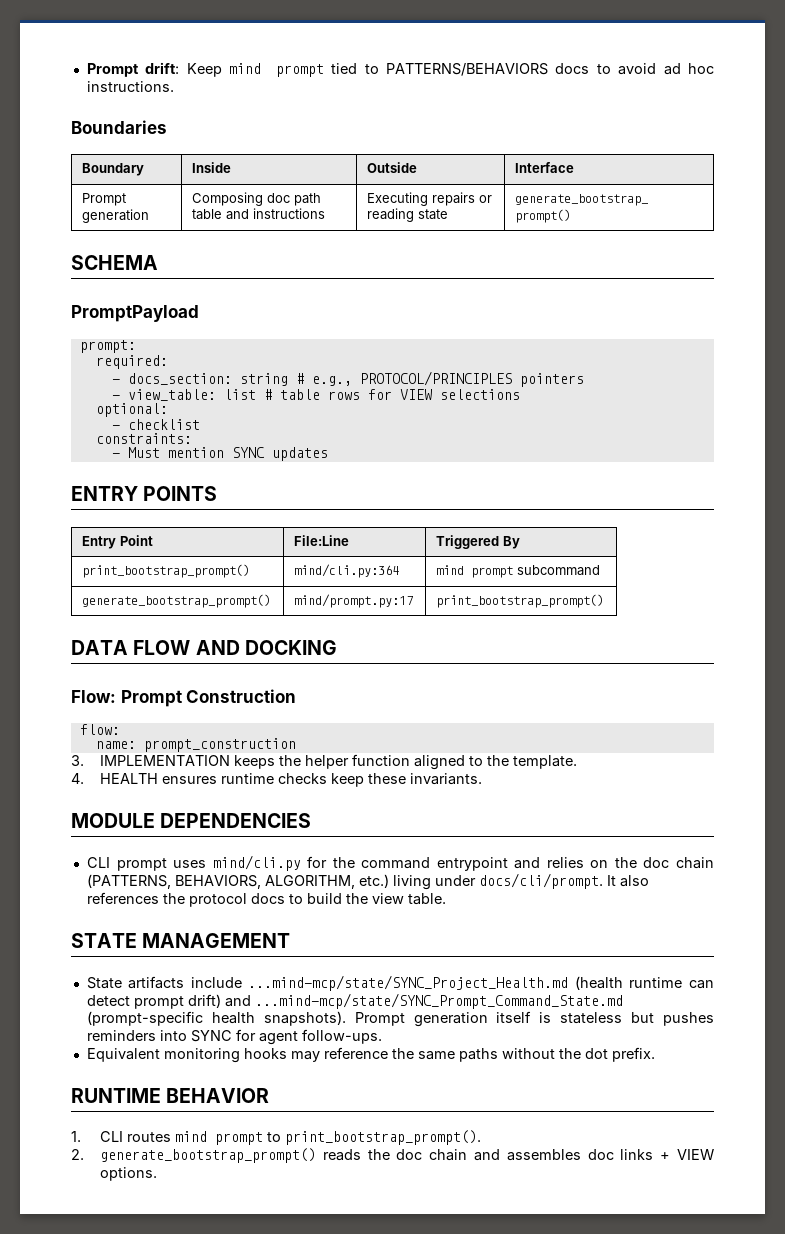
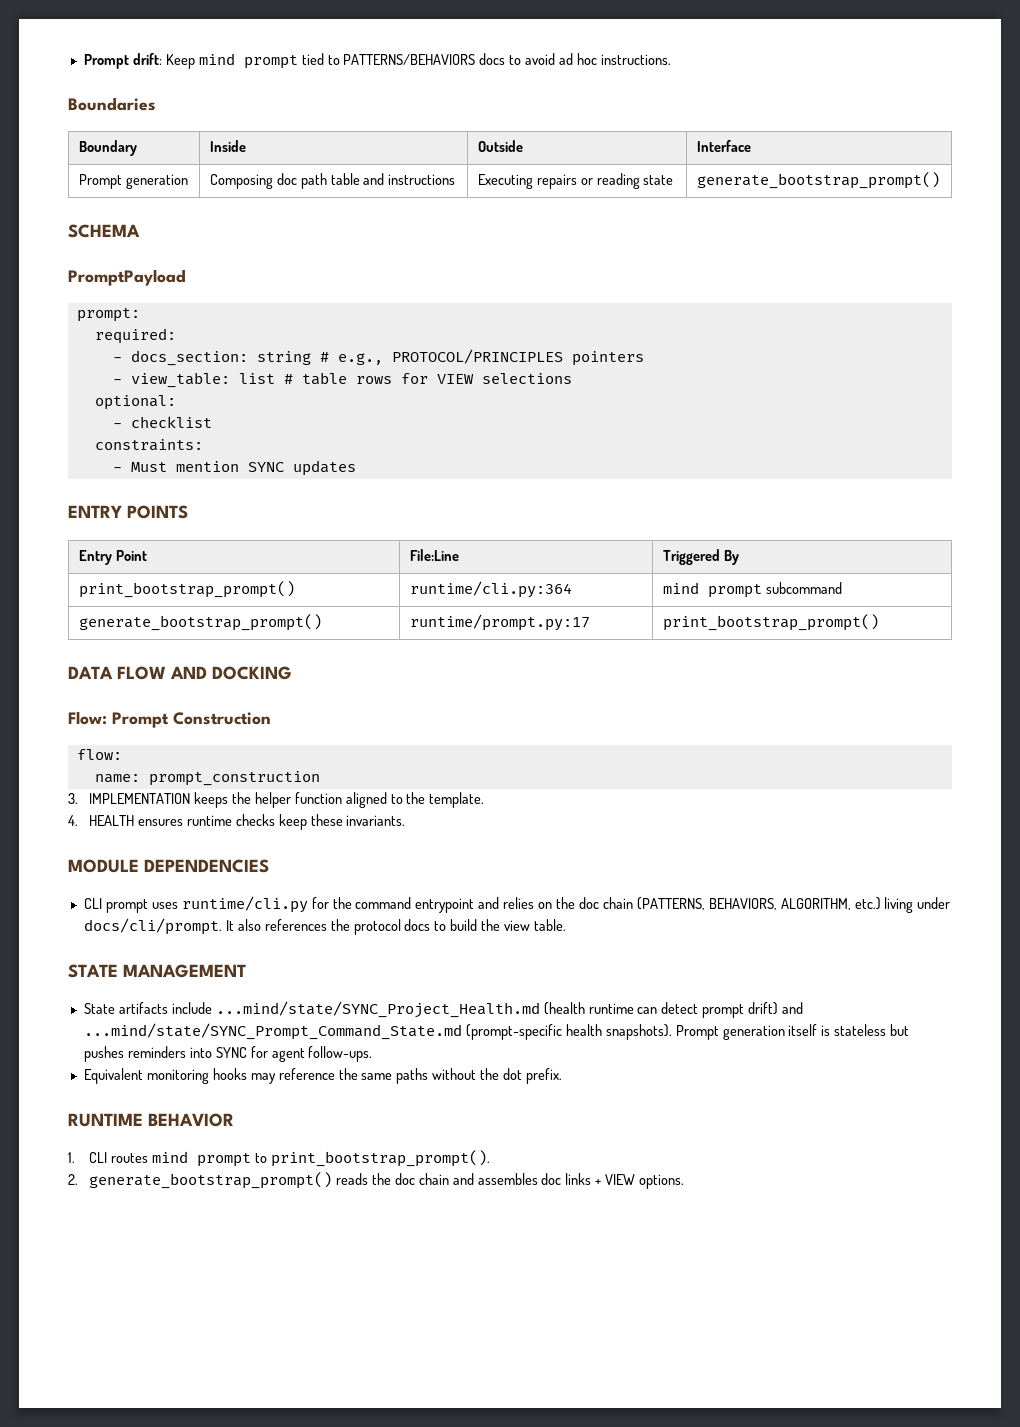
[294,564,400,578] mind/cli.py:364 -> [409,581,572,598] runtime/cli.py:364
[294,594,414,608] mind/prompt.py:17 -> [409,614,590,631] runtime/prompt.py:17
[212,855,301,871] mind/cli.py -> [181,896,308,913] runtime/cli.py
[248,975,569,991] ...mind-mcp/state/SYNC_Project_Health.md -> [215,1001,540,1018] ...mind/state/SYNC_Project_Health.md
[254,993,623,1009] ...mind-mcp/state/SYNC_Prompt_Command_State.md -> [83,1023,462,1040] ...mind/state/SYNC_Prompt_Command_State.md

